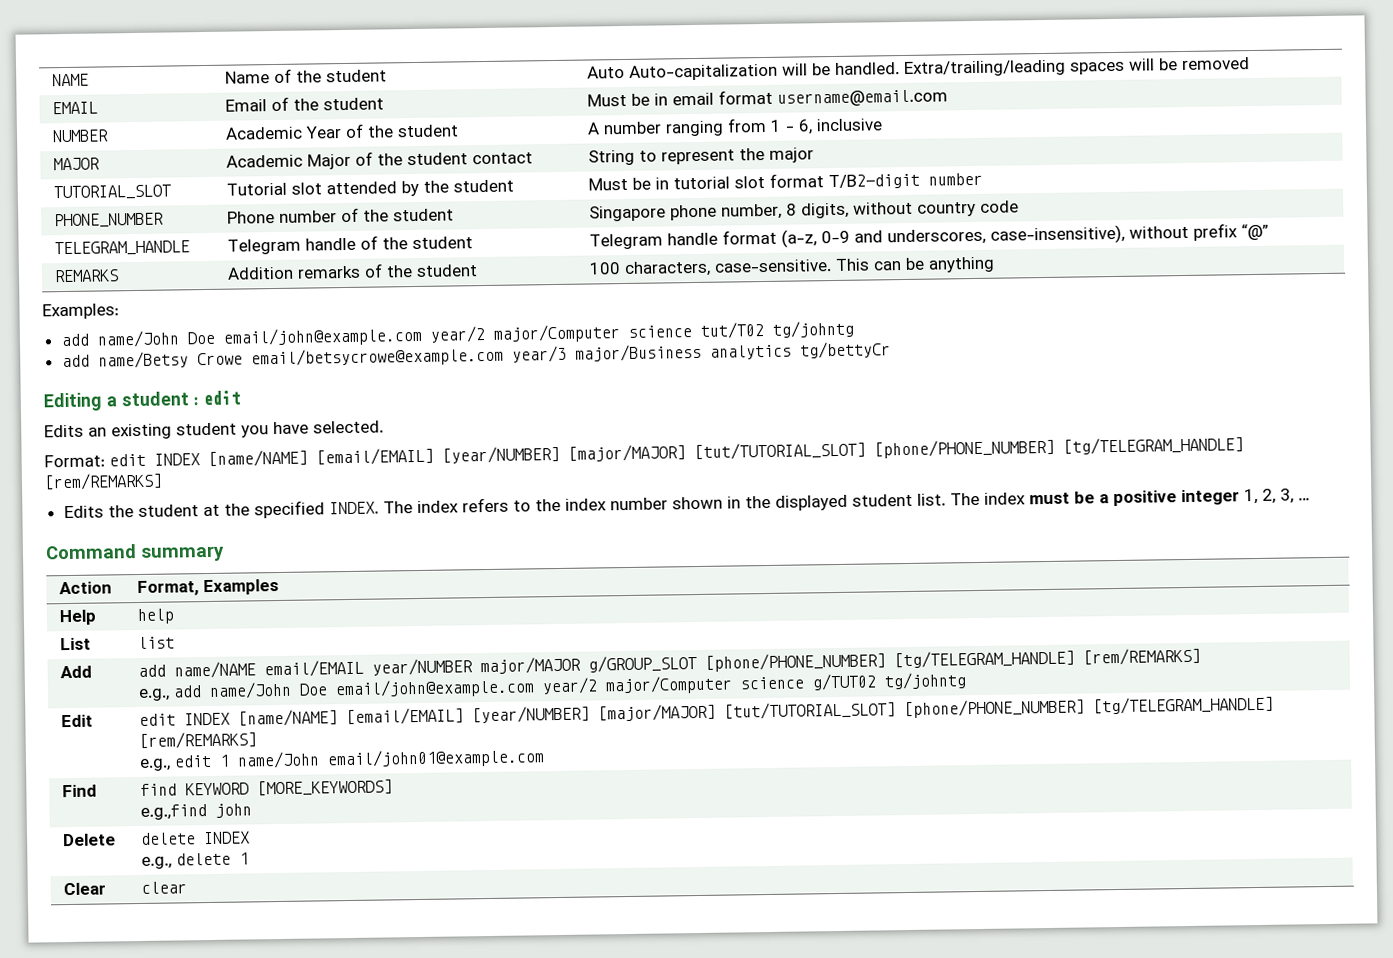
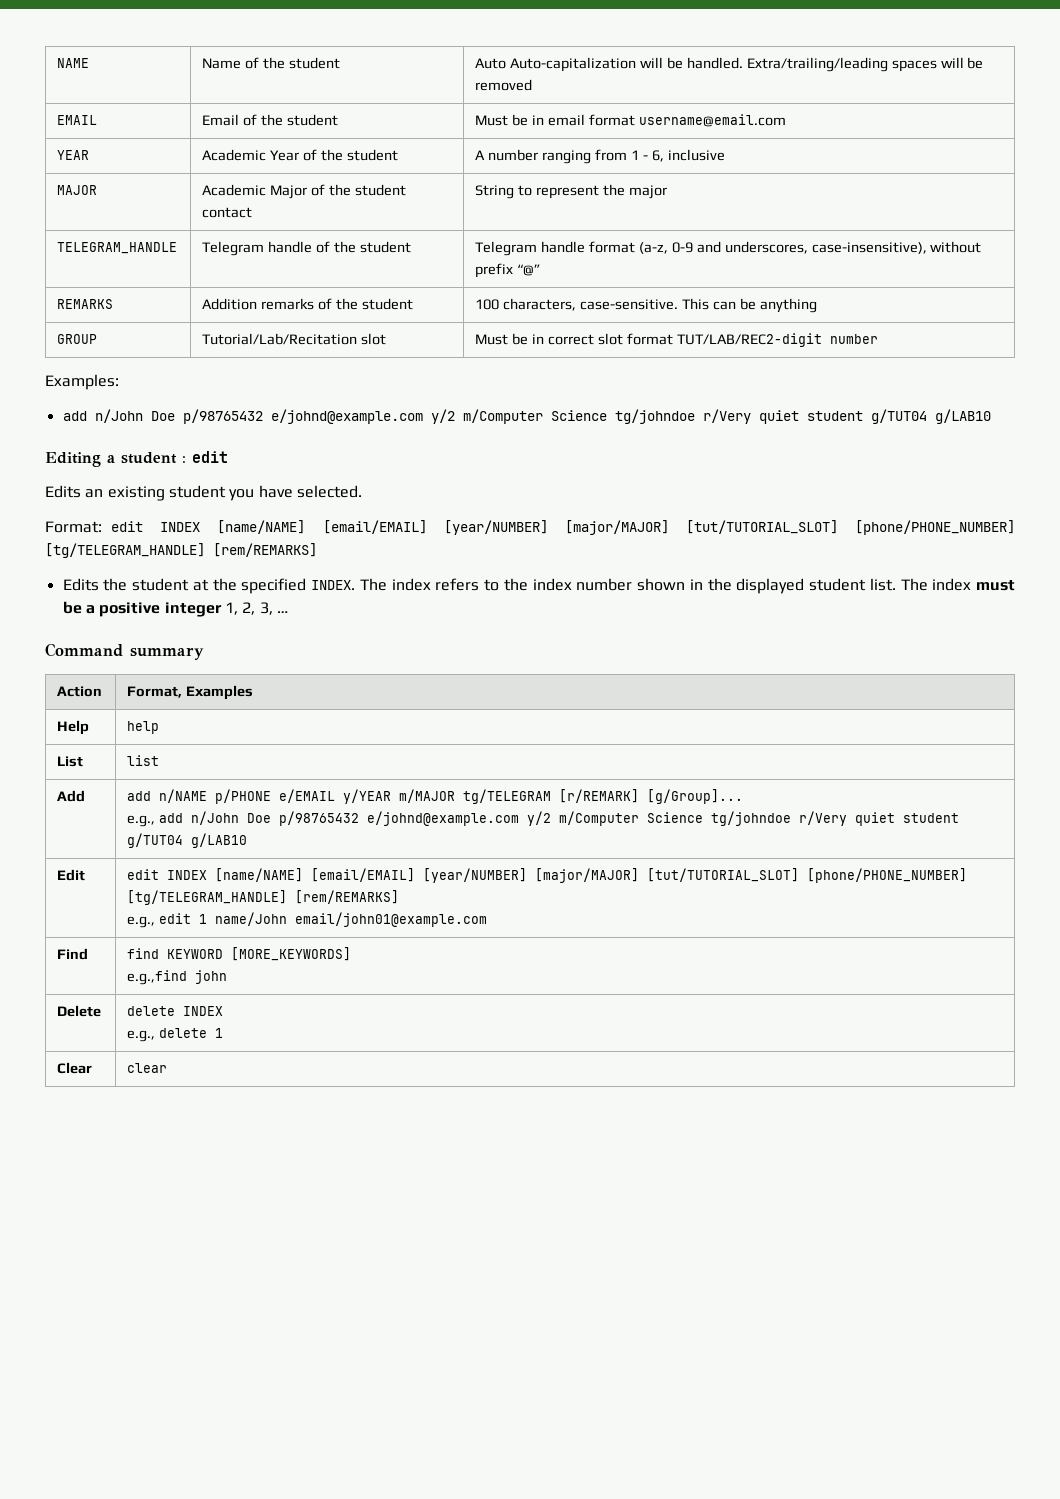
[51,129,109,143] NUMBER -> [57,150,90,160] YEAR
[52,184,171,201] [225,179,514,197] [587,172,983,191] [53,212,164,229] [226,207,454,224] [588,200,1019,222] // TUTORIAL_SLOT | Tutorial slot attended by the student | Must be in tutorial slot format T/B2-digit number // PHONE_NUMBER | Phone number of the student | Singapore phone number, 8 digits, without country code -> (667, 192) none
[42,303,119,320] [60,320,854,348] [61,341,891,369] // Examples: // add name/John Doe email/john@example.com year/2 major/Computer science tut/T02 tg/johntg // add name/Betsy Crowe email/betsycrowe@example.com year/3 major/Business analytics tg/bettyCr -> [57,334,98,344] [202,333,387,345] [475,333,878,347] [45,374,119,390] [62,409,991,424] // GROUP | Tutorial/Lab/Recitation slot | Must be in correct slot format TUT/LAB/REC2-digit number // Examples: // add n/John Doe p/98765432 e/johnd@example.com y/2 m/Computer Science tg/johndoe r/Very quiet student g/TUT04 g/LAB10
[173,647,1201,679] [137,672,967,702] name/NAME email/EMAIL year/NUMBER major/MAJOR g/GROUP_SLOT [phone/PHONE_NUMBER] [tg/TELEGRAM_HANDLE] [rem/REMARKS] // e.g., add name/John Doe email/john@example.com year/2 major/Computer science g/TUT02 tg/johntg -> [159,789,744,804] [127,811,960,827] [127,833,248,848] n/NAME p/PHONE e/EMAIL y/YEAR m/MAJOR tg/TELEGRAM [r/REMARK] [g/Group]... // e.g., add n/John Doe p/98765432 e/johnd@example.com y/2 m/Computer Science tg/johndoe r/Very quiet student g/TUT04 g/LAB10

